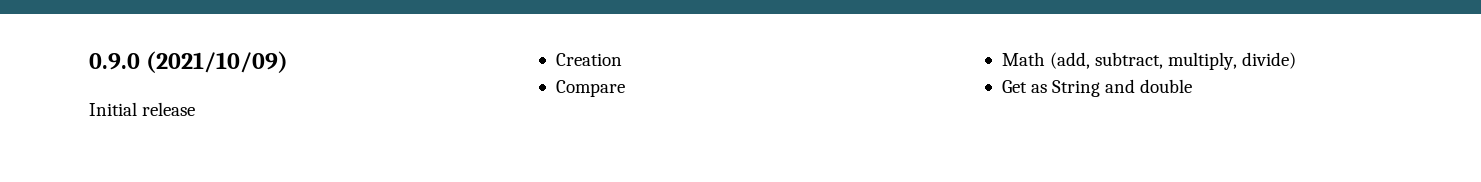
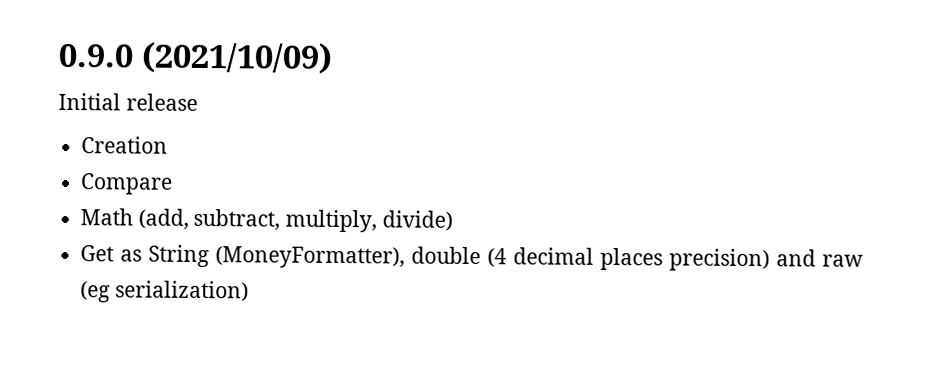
[1105,79,1193,93] and double -> [215,246,864,272] [80,280,249,303] (MoneyFormatter), double (4 decimal places precision) and raw (eg serialization)

